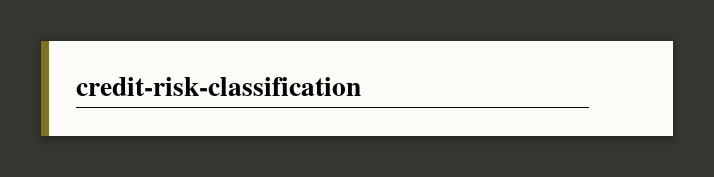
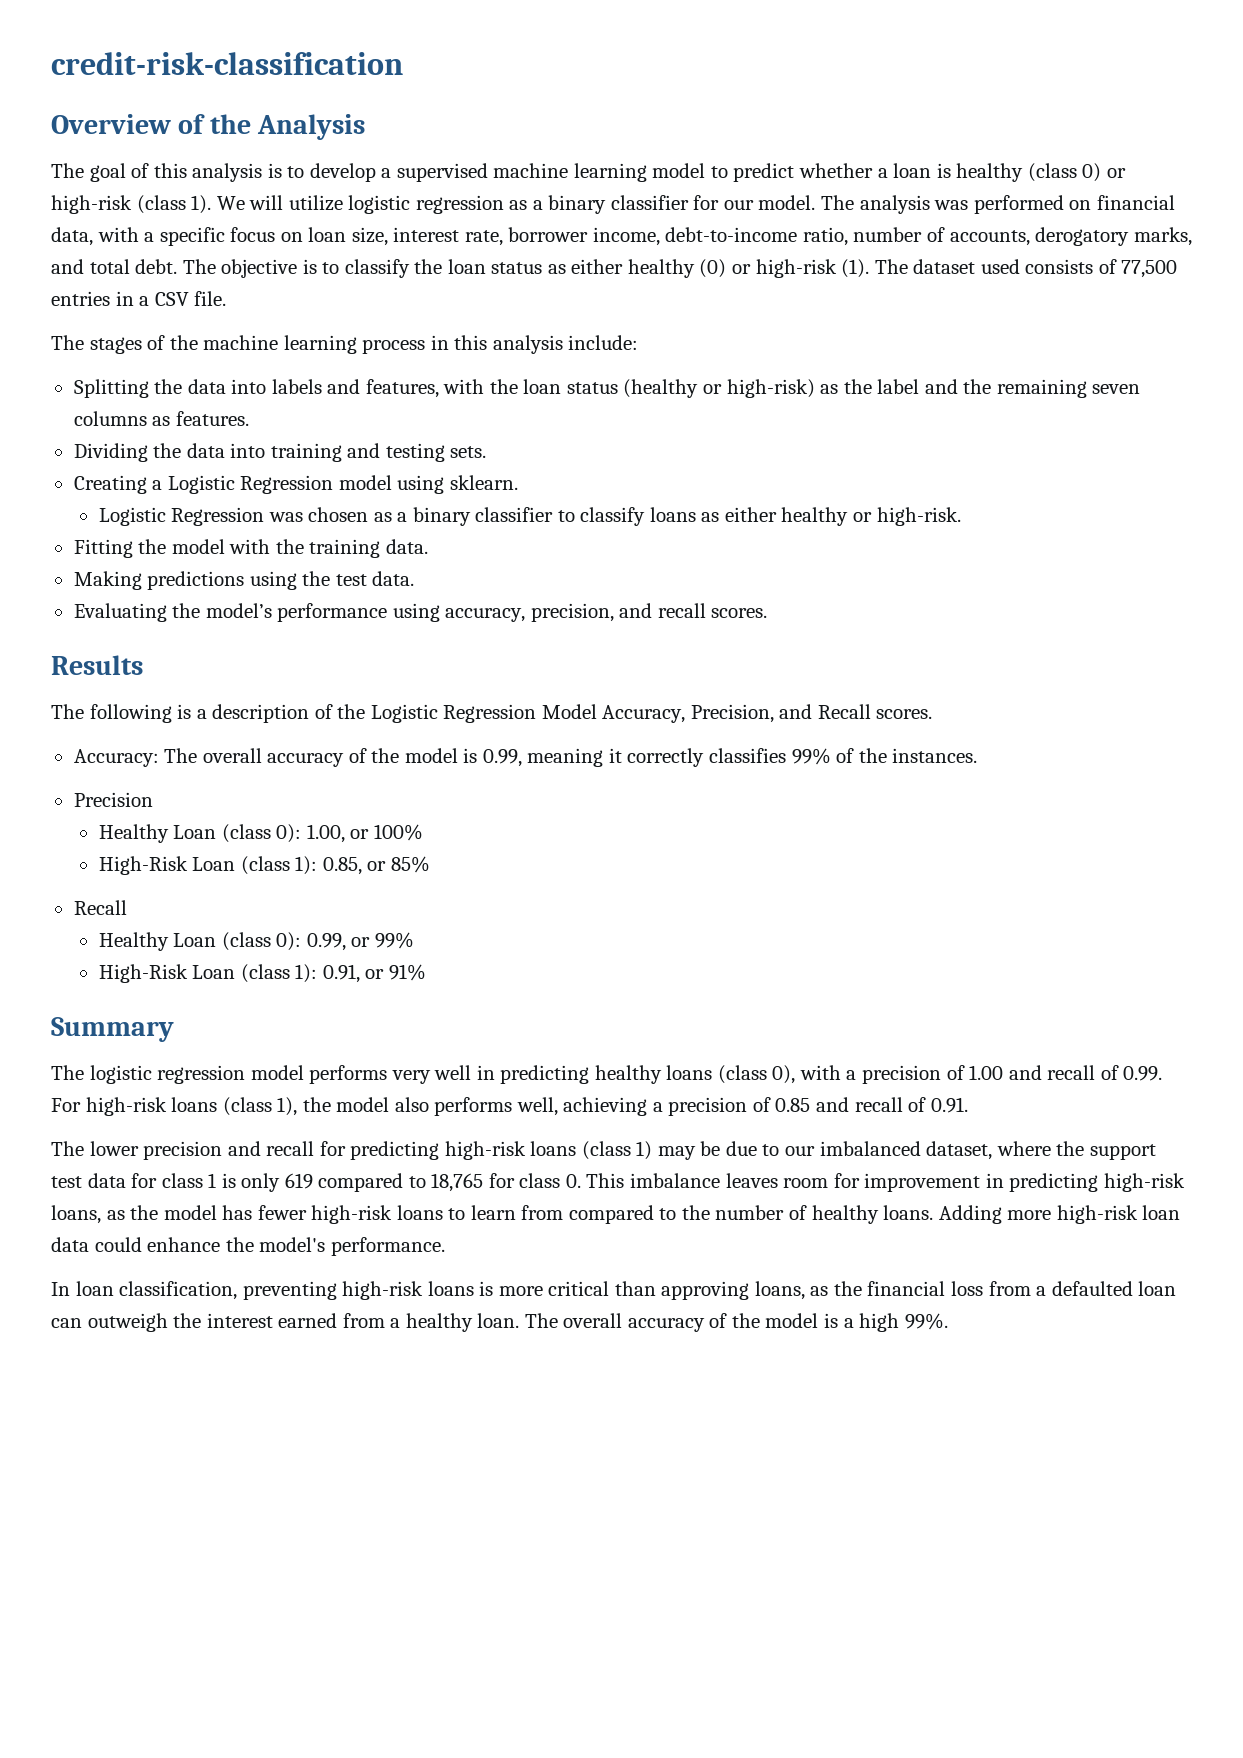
(361, 86) none -> [51,114,366,140] [51,163,1126,182] [51,195,1175,214] [51,227,1192,246] [51,259,1178,278] [51,291,227,306] [51,335,639,354] [73,379,1141,398] [73,411,249,426] [73,443,487,462] [73,475,518,494] [98,507,961,526] [73,539,428,558] [73,571,415,590] [73,603,768,622] [51,655,143,675] [51,704,933,723] [73,748,978,767] [73,792,153,807] [98,824,423,843] [98,856,430,875] [73,900,127,915] [98,932,414,951] [98,964,426,983] [51,1017,174,1042] [51,1065,1163,1084] [51,1097,968,1116] [51,1141,1156,1160] [51,1173,1185,1192] [51,1205,1181,1224] [51,1237,445,1256] [51,1281,1177,1300] [51,1313,948,1332] // Overview of the Analysis // The goal of this analysis is to develop a supervised machine learning model to predict whether a loan is healthy (class 0) or high-risk (class 1). We will utilize logistic regression as a binary classifier for our model. The analysis was performed on financial data, with a specific focus on loan size, interest rate, borrower income, debt-to-income ratio, number of accounts, derogatory marks, and total debt. The objective is to classify the loan status as either healthy (0) or high-risk (1). The dataset used consists of 77,500 entries in a CSV file. // The stages of the machine learning process in this analysis include: // Splitting the data into labels and features, with the loan status (healthy or high-risk) as the label and the remaining seven columns as features. // Dividing the data into training and testing sets. // Creating a Logistic Regression model using sklearn. // Logistic Regression was chosen as a binary classifier to classify loans as either healthy or high-risk. // Fitting the model with the training data. // Making predictions using the test data. // Evaluating the model’s performance using accuracy, precision, and recall scores. // Results // The following is a description of the Logistic Regression Model Accuracy, Precision, and Recall scores. // Accuracy: The overall accuracy of the model is 0.99, meaning it correctly classifies 99% of the instances. // Precision // Healthy Loan (class 0): 1.00, or 100% // High-Risk Loan (class 1): 0.85, or 85% // Recall // Healthy Loan (class 0): 0.99, or 99% // High-Risk Loan (class 1): 0.91, or 91% // Summary // The logistic regression model performs very well in predicting healthy loans (class 0), with a precision of 1.00 and recall of 0.99. For high-risk loans (class 1), the model also performs well, achieving a precision of 0.85 and recall of 0.91. // The lower precision and recall for predicting high-risk loans (class 1) may be due to our imbalanced dataset, where the support test data for class 1 is only 619 compared to 18,765 for class 0. This imbalance leaves room for improvement in predicting high-risk loans, as the model has fewer high-risk loans to learn from compared to the number of healthy loans. Adding more high-risk loan data could enhance the model's performance. // In loan classification, preventing high-risk loans is more critical than approving loans, as the financial loss from a defaulted loan can outweigh the interest earned from a healthy loan. The overall accuracy of the model is a high 99%.

